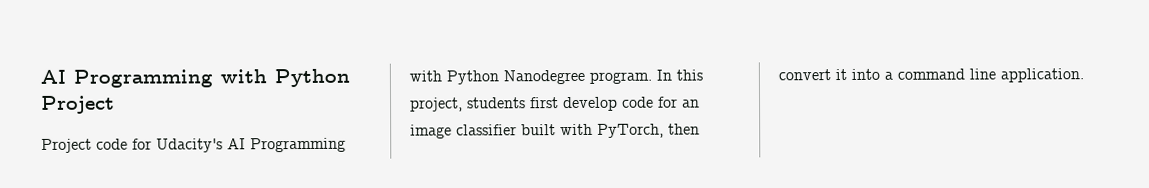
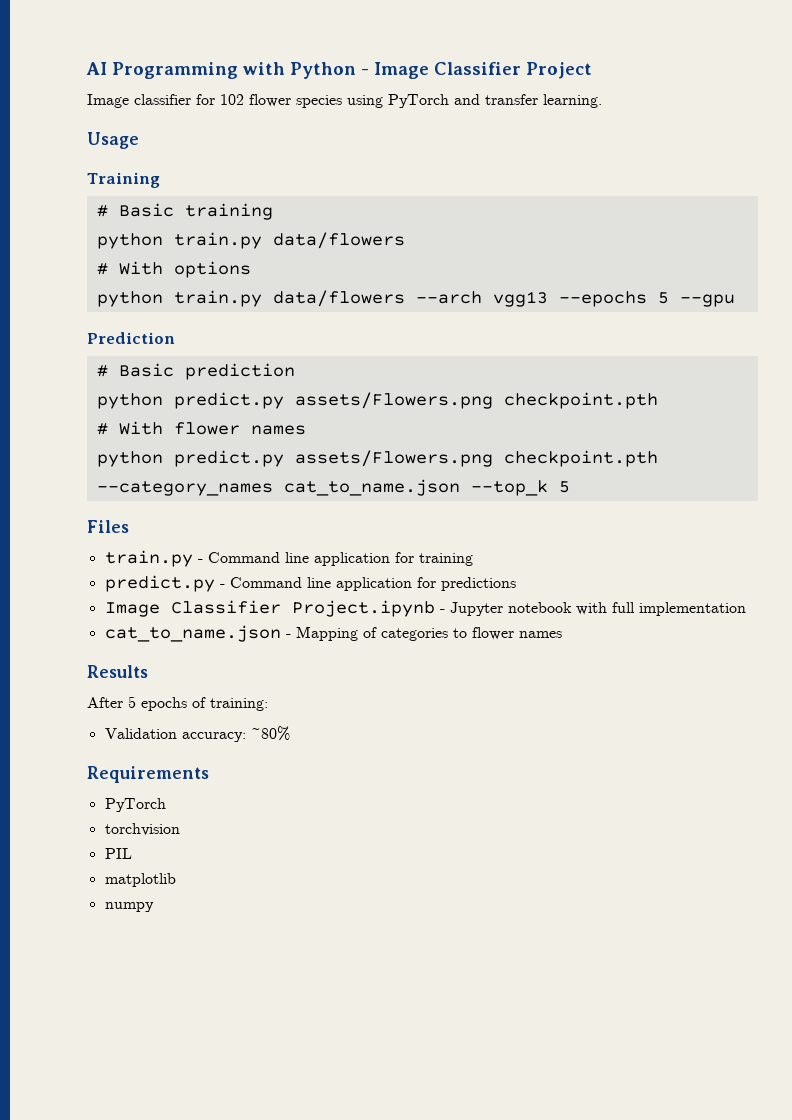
[40,68,350,88] [41,95,115,114] [41,137,346,153] [409,69,703,85] [410,96,700,112] [410,123,700,139] [778,68,1084,83] AI Programming with Python Project // Project code for Udacity's AI Programming with Python Nanodegree program. In this project, students first develop code for an image classifier built with PyTorch, then convert it into a command line application. -> [86,62,592,79] [87,94,602,108] [87,132,139,149] [87,172,160,188] [96,203,273,220] [96,232,405,249] [96,261,251,278] [96,290,735,307] [87,332,175,344] [96,363,295,380] [96,392,658,409] [96,421,306,435] [96,450,658,467] [96,479,570,496] [87,520,129,533] [104,550,473,567] [104,575,516,592] [104,600,746,617] [104,625,562,642] [87,665,148,678] [87,696,268,711] [104,726,290,742] [87,766,209,783] [104,798,166,812] [104,823,180,836] [104,848,132,859] [104,873,176,887] [104,902,154,912] AI Programming with Python - Image Classifier Project // Image classifier for 102 flower species using PyTorch and transfer learning. // Usage // Training // # Basic training // python train.py data/flowers // # With options // python train.py data/flowers --arch vgg13 --epochs 5 --gpu // Prediction // # Basic prediction // python predict.py assets/Flowers.png checkpoint.pth // # With flower names // python predict.py assets/Flowers.png checkpoint.pth --category_names cat_to_name.json --top_k 5 // Files // train.py - Command line application for training // predict.py - Command line application for predictions // Image Classifier Project.ipynb - Jupyter notebook with full implementation // cat_to_name.json - Mapping of categories to flower names // Results // After 5 epochs of training: // Validation accuracy: ~80% // Requirements // PyTorch // torchvision // PIL // matplotlib // numpy

